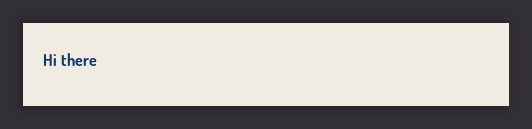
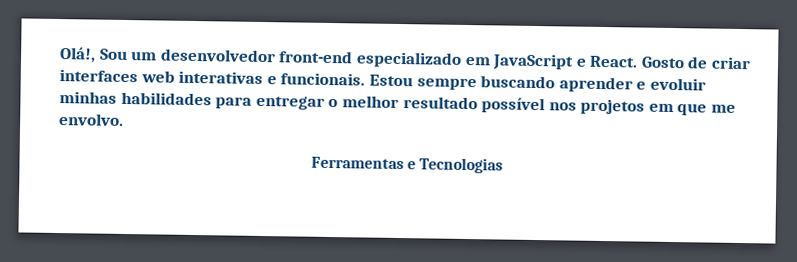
[43,53,98,66] Hi there -> [59,47,752,71] [59,69,706,93] [59,91,737,116] [59,113,124,126] [310,156,504,174] Olá!, Sou um desenvolvedor front-end especializado em JavaScript e React. Gosto de criar interfaces web interativas e funcionais. Estou sempre buscando aprender e evoluir minhas habilidades para entregar o melhor resultado possível nos projetos em que me envolvo. // Ferramentas e Tecnologias

